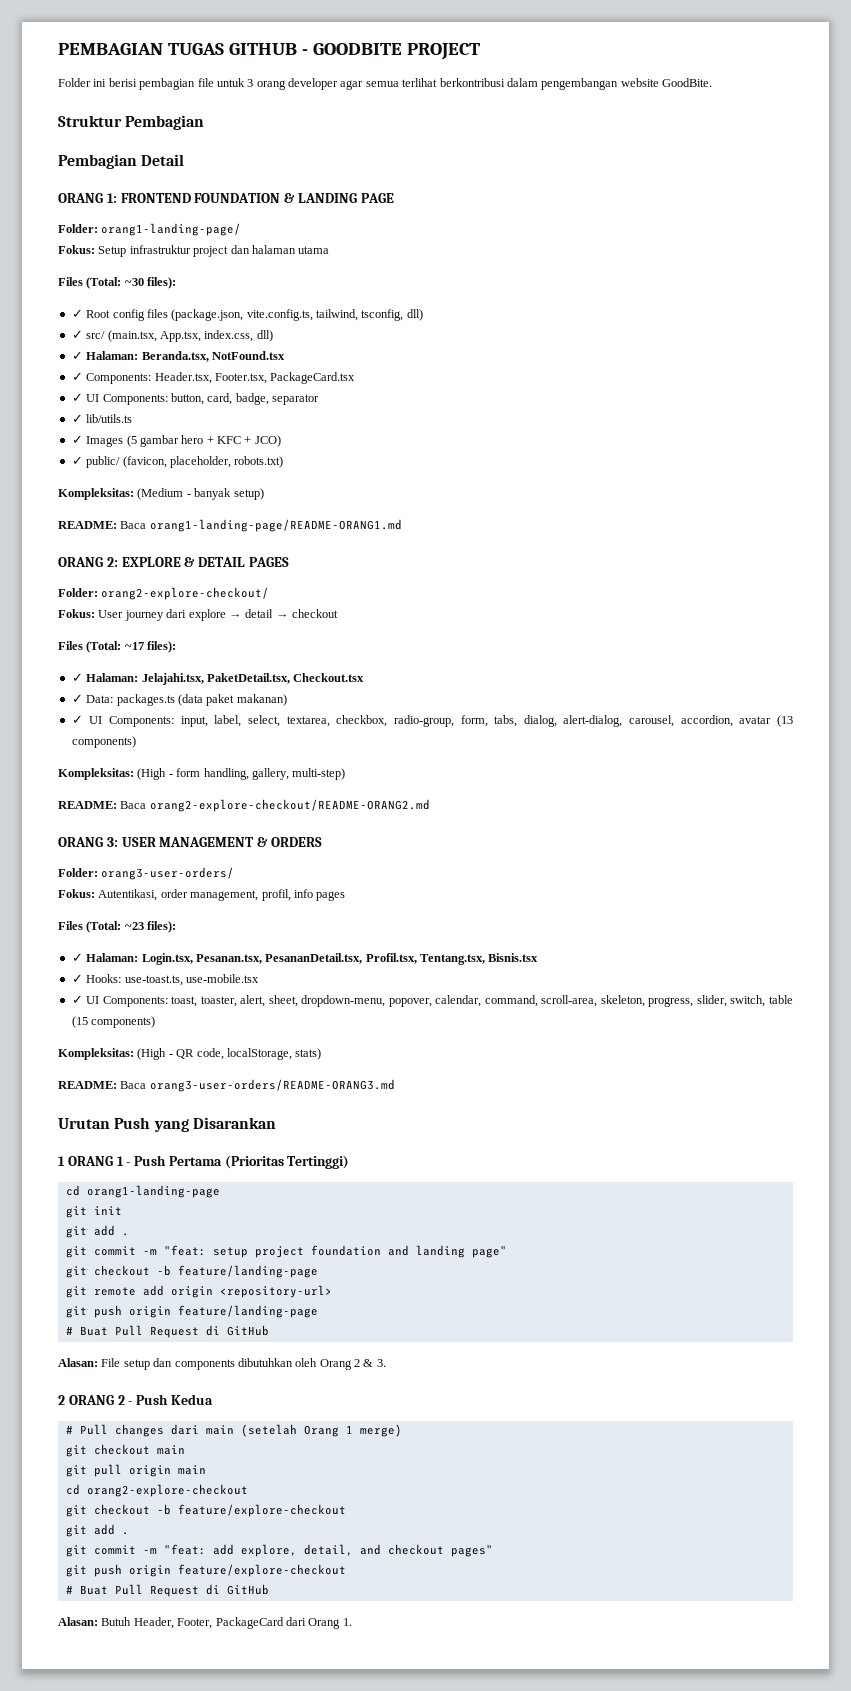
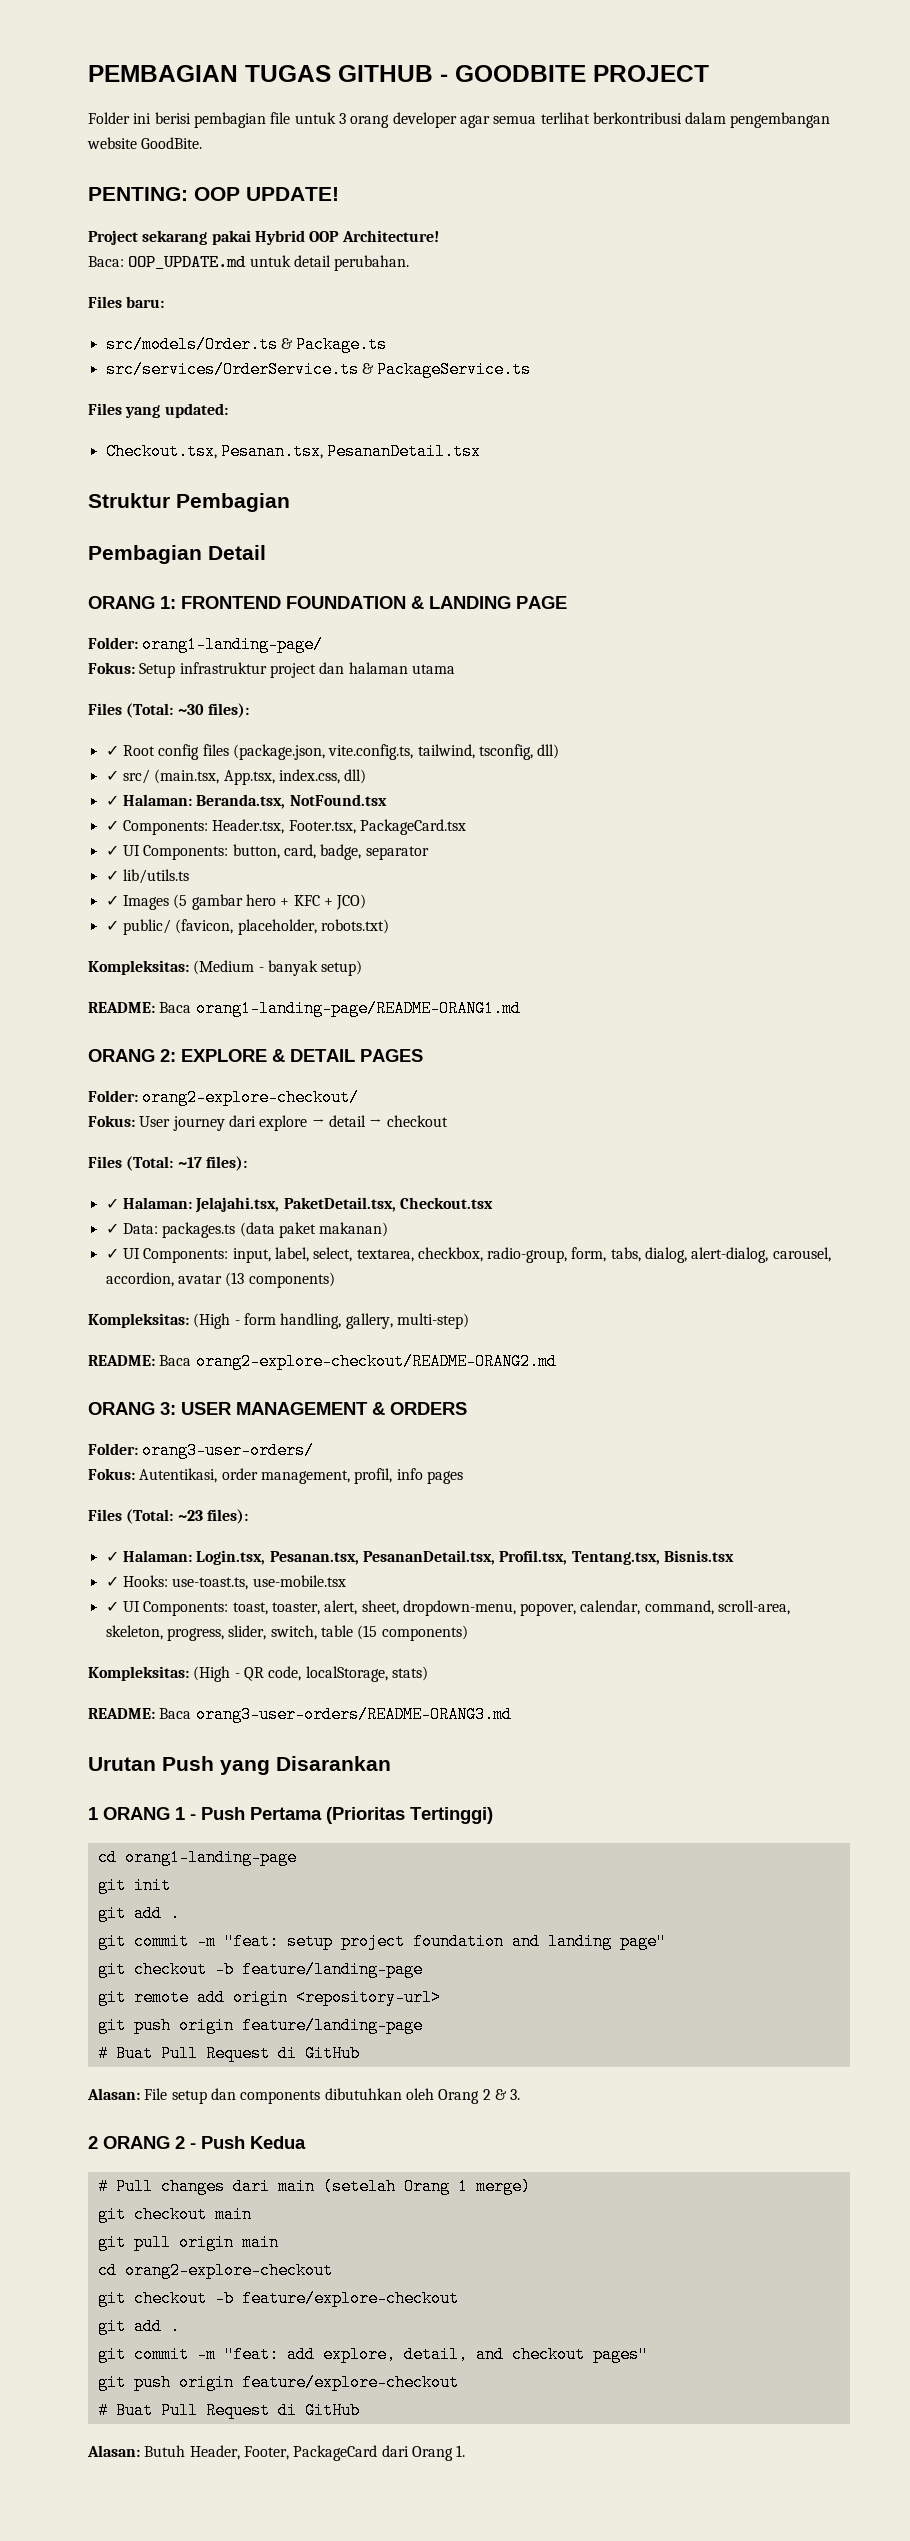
(712, 82) none -> [88,187,339,201] [88,230,439,245] [88,255,410,271] [88,296,165,308] [105,336,388,353] [105,361,532,378] [88,403,228,418] [105,443,482,460] // PENTING: OOP UPDATE! // Project sekarang pakai Hybrid OOP Architecture! // Baca: OOP_UPDATE.md untuk detail perubahan. // Files baru: // src/models/Order.ts & Package.ts // src/services/OrderService.ts & PackageService.ts // Files yang updated: // Checkout.tsx, Pesanan.tsx, PesananDetail.tsx

